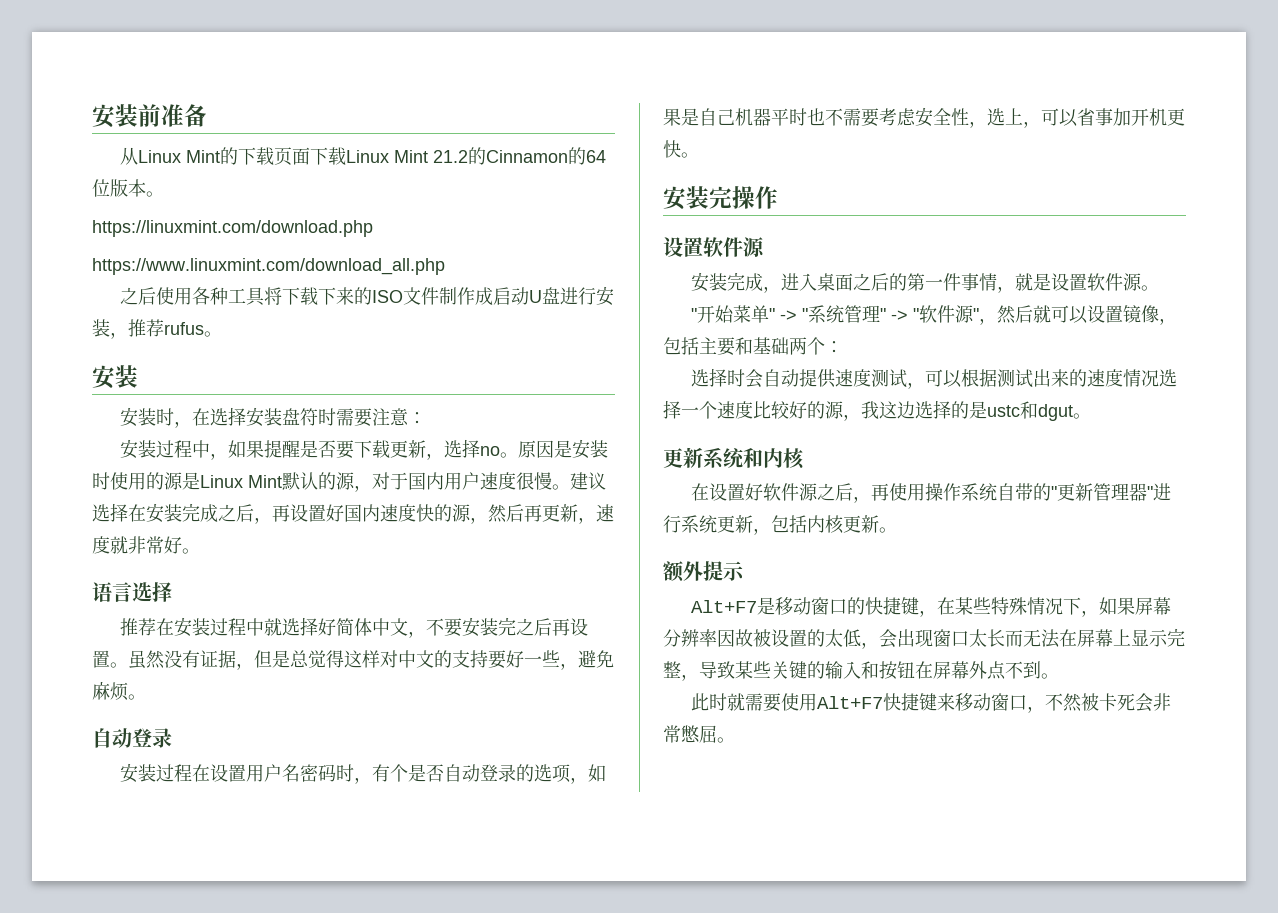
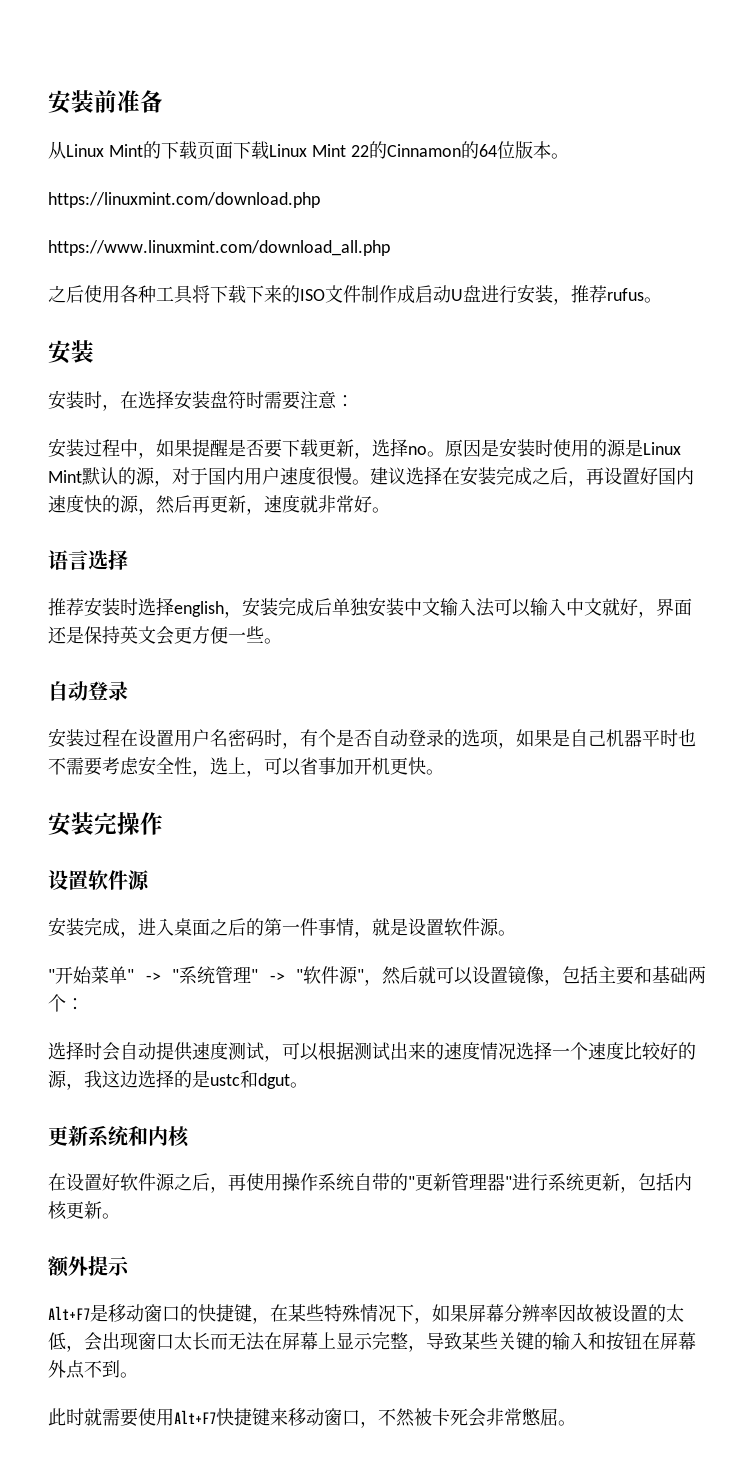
[433,150,469,163] 21.2 -> [350,145,369,157] 22
[156,617,589,638] [92,650,614,670] [92,681,128,701] 在安装过程中就选择好简体中文，不要安装完之后再设置。虽然没有证据，但是总觉得这样对中文的支持要好一些，避免麻烦 -> [84,597,692,618] [48,626,264,645] 安装时选择english，安装完成后单独安装中文输入法可以输入中文就好，界面还是保持英文会更方便一些

